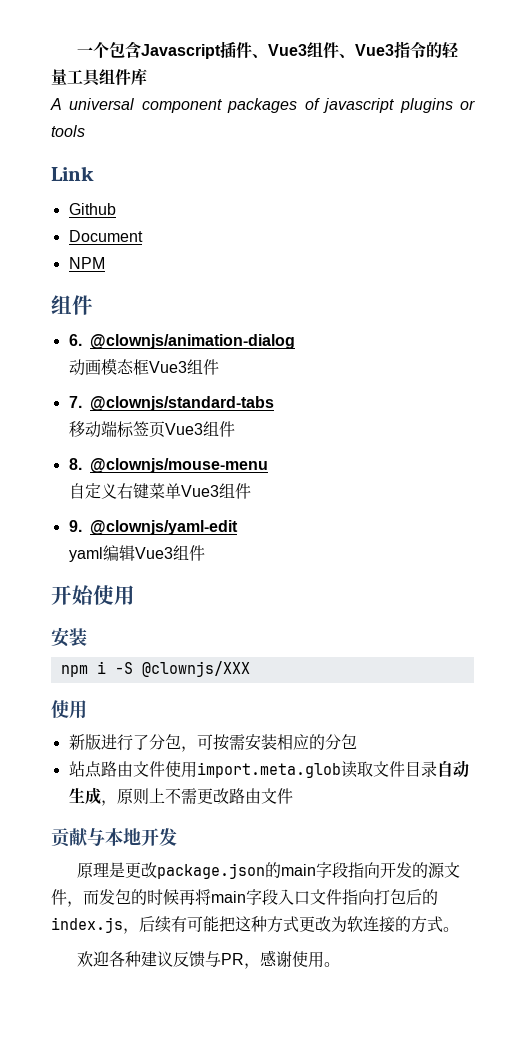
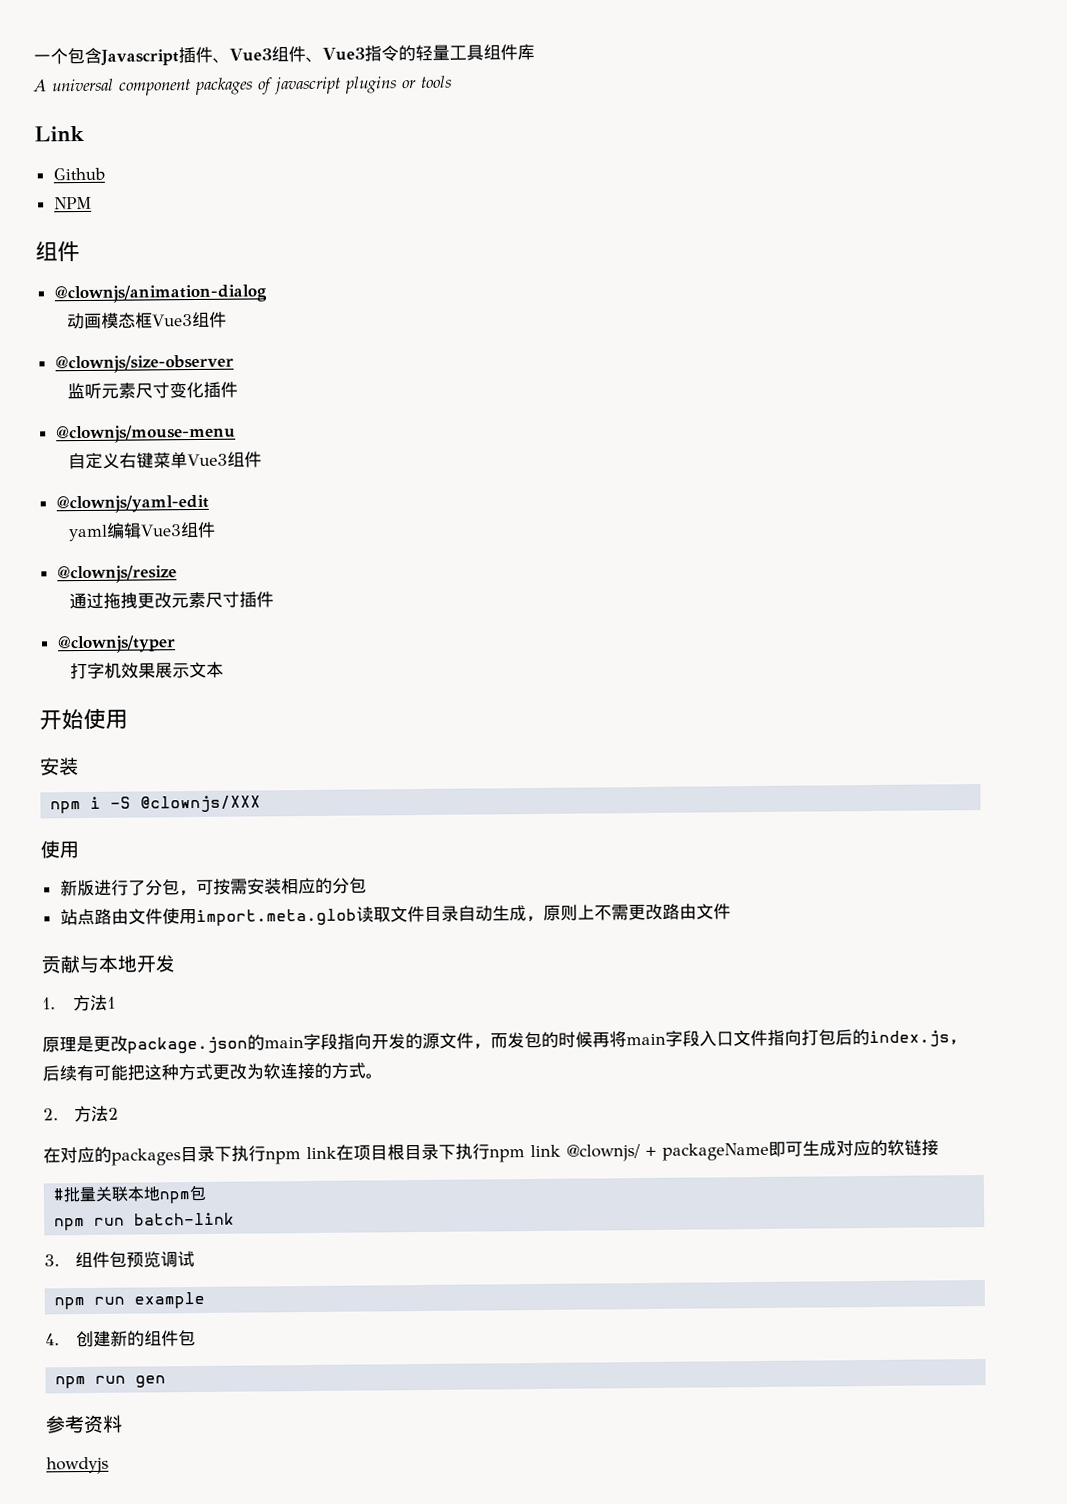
[68,230,143,242] // Document -> (105, 174) none
[68,334,82,346] 6. -> (80, 251) none
[68,396,274,411] [69,421,236,438] [68,458,82,470] 7. @clownjs/standard-tabs // 移动端标签页Vue3组件 // 8. -> [54,354,234,374] [66,381,238,400] @clownjs/size-observer // 监听元素尺寸变化插件 //
[68,520,82,532] 9. -> (262, 459) none
(206, 553) none -> [56,565,177,584] [68,591,274,610] [56,635,176,654] [69,661,224,680] // @clownjs/resize // 通过拖拽更改元素尺寸插件 // @clownjs/typer // 打字机效果展示文本
(177, 837) none -> [42,994,116,1012] // 1.方法1
[77,950,341,969] 欢迎各种建议反馈与PR，感谢使用。 -> [43,1105,119,1123] [43,1139,939,1166] [53,1184,207,1204] [54,1212,236,1231] [44,1251,195,1268] [54,1291,206,1310] [45,1330,196,1348] [55,1375,167,1389] [45,1414,123,1434] [46,1456,109,1475] 2.方法2 // 在对应的packages目录下执行npm link在项目根目录下执行npm link @clownjs/ + packageName即可生成对应的软链接 // #批量关联本地npm包 // npm run batch-link // 3.组件包预览调试 // npm run example // 4.创建新的组件包 // npm run gen // 参考资料 // howdyjs

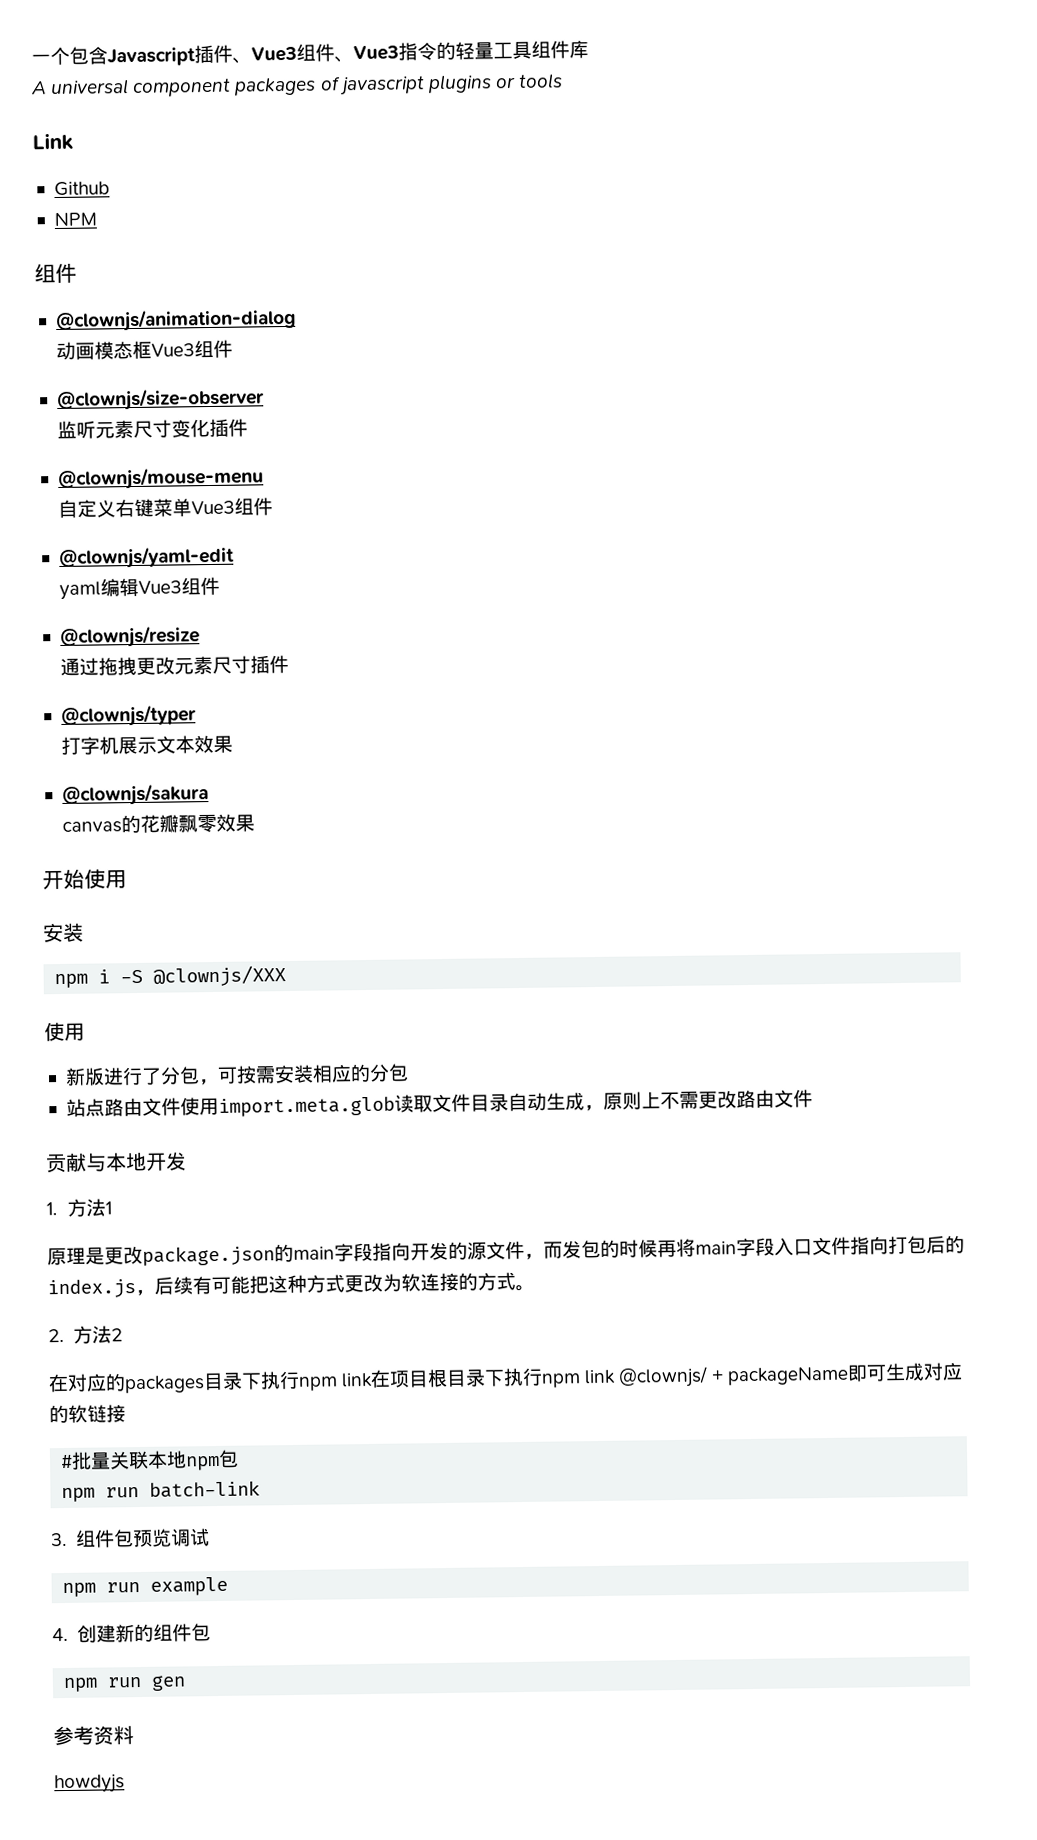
[120,662,156,679] 效果 -> (120, 745) none
(224, 669) none -> [194,734,234,754] [61,783,209,806] [62,813,256,834] 效果 // @clownjs/sakura // canvas的花瓣飘零效果

